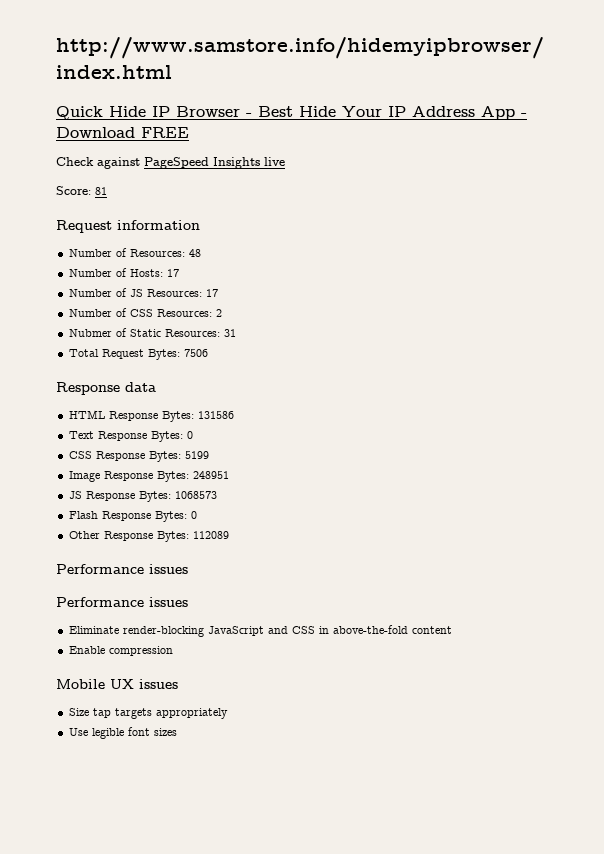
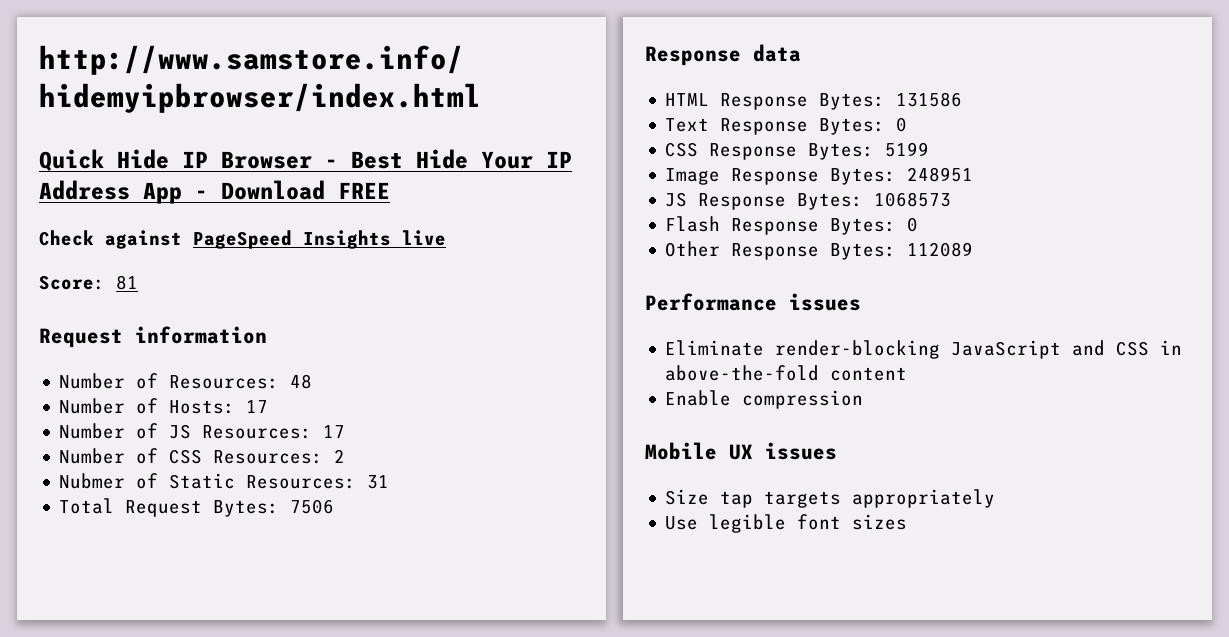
[56,597,188,607] // Performance issues -> (861, 302) none

